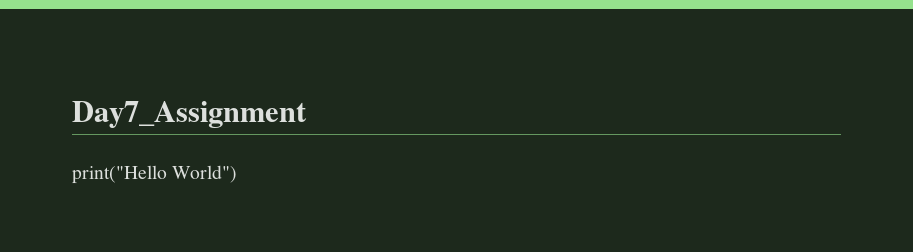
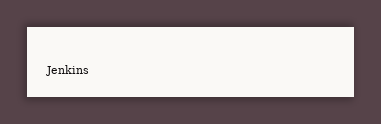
[72,101,307,128] [72,165,238,184] Day7_Assignment // print("Hello World") -> [46,65,89,76] Jenkins

